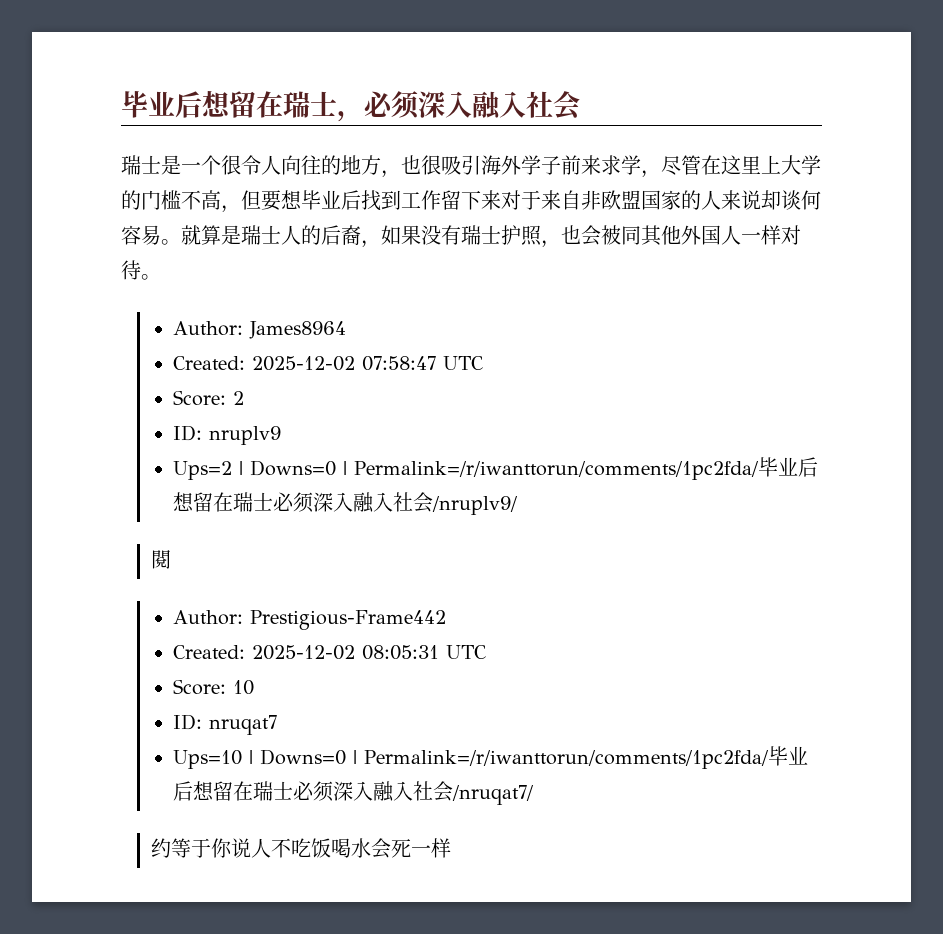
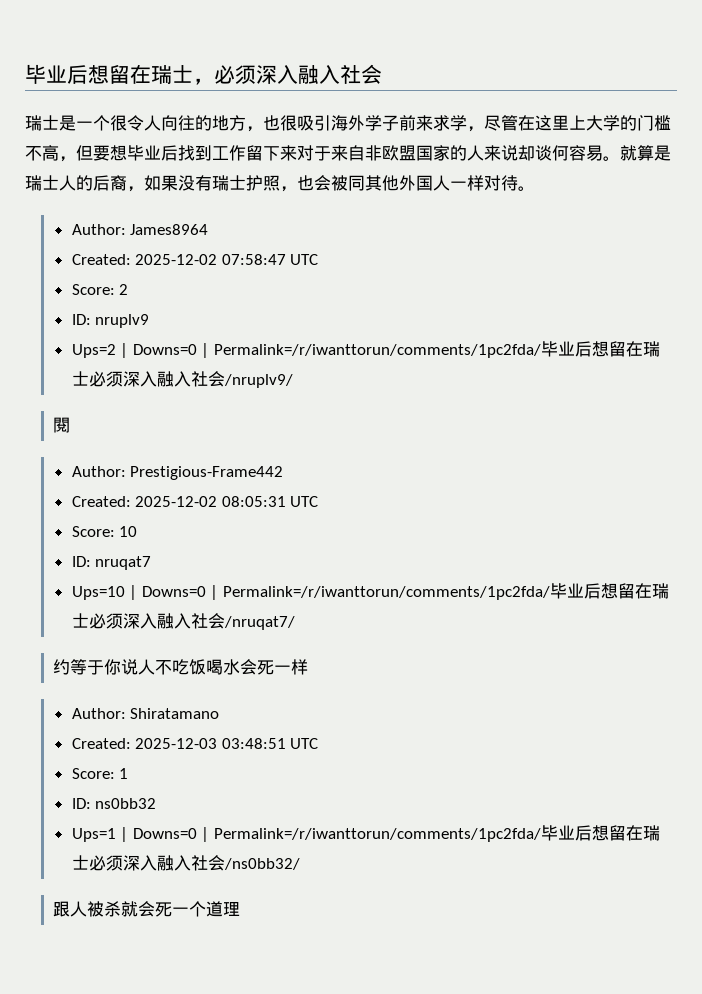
(451, 848) none -> [71,708,220,719] [71,738,319,749] [71,768,129,779] [71,798,157,809] [71,825,661,842] [71,855,300,871] [53,901,241,917] // Author: Shiratamano // Created: 2025-12-03 03:48:51 UTC // Score: 1 // ID: ns0bb32 // Ups=1 | Downs=0 | Permalink=/r/iwanttorun/comments/1pc2fda/毕业后想留在瑞士必须深入融入社会/ns0bb32/ // 跟人被杀就会死一个道理

